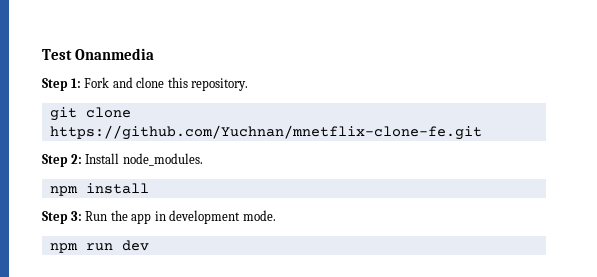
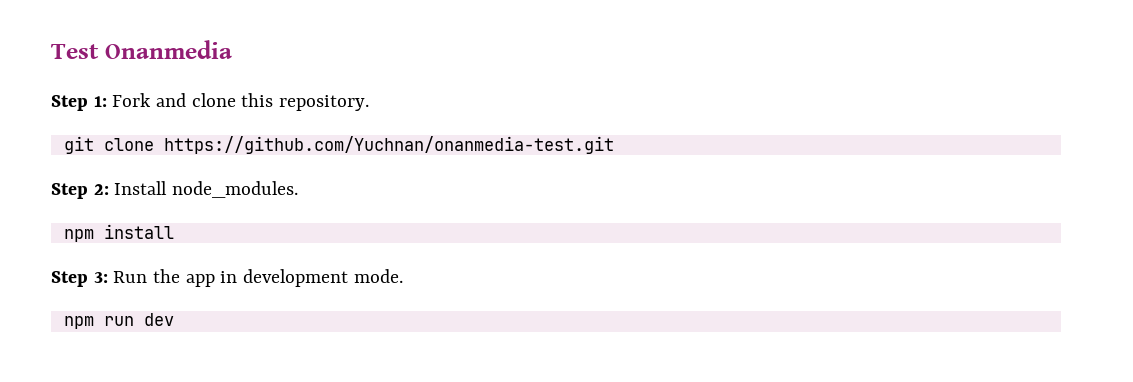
[49,125,482,140] https://github.com/Yuchnan/mnetflix-clone-fe.git -> [163,136,614,154] https://github.com/Yuchnan/onanmedia-test.git

